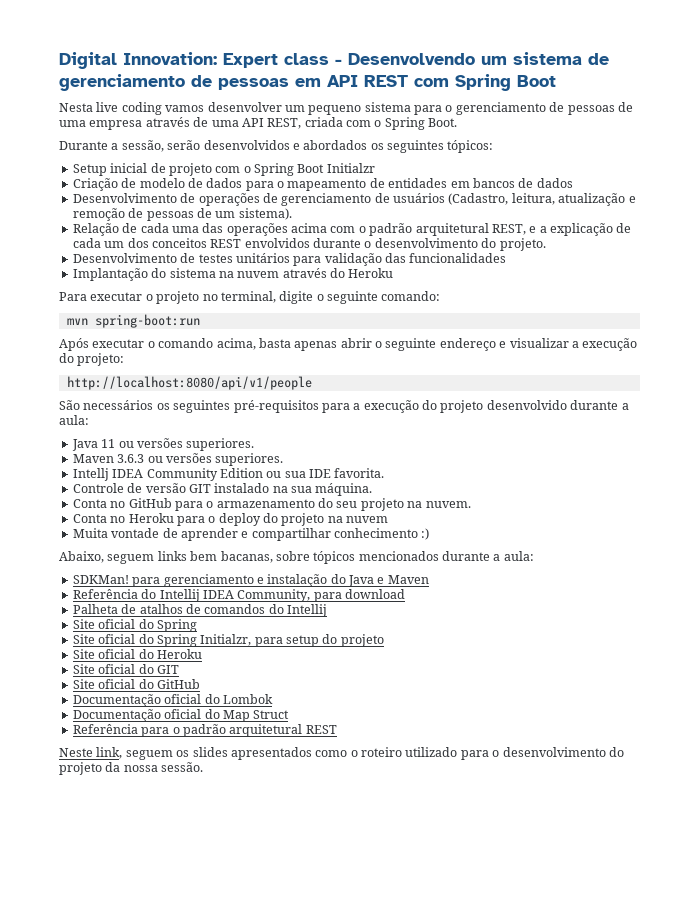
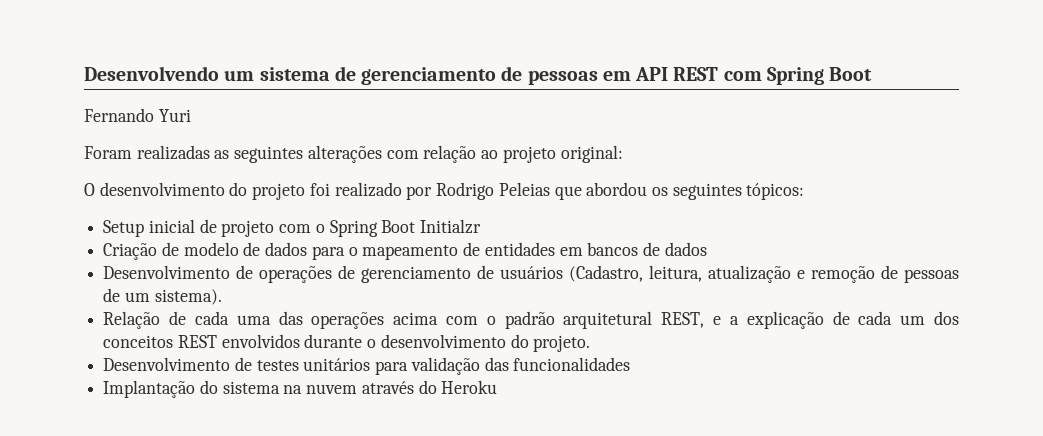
[59,52,342,69] Digital Innovation: Expert class - -> (84, 73) none
[59,102,633,115] [59,117,458,130] [59,140,368,152] Nesta live coding vamos desenvolver um pequeno sistema para o gerenciamento de pessoas de uma empresa através de uma API REST, criada com o Spring Boot. // Durante a sessão, serão desenvolvidos e abordados -> [84,108,191,122] [84,145,623,163] [84,182,648,200] Fernando Yuri // Foram realizadas as seguintes alterações com relação ao projeto original: // O desenvolvimento do projeto foi realizado por Rodrigo Peleias que abordou
[59,291,441,304] [66,314,200,328] [59,338,638,351] [59,353,125,366] [66,376,312,390] [59,400,629,413] [59,415,89,425] [71,438,255,451] [72,453,284,466] [72,468,385,481] [72,483,373,496] [72,498,471,511] [72,513,389,526] [72,528,430,541] [59,551,534,564] [72,574,429,587] [72,589,405,602] [72,604,327,617] [72,619,197,632] [72,634,384,647] [72,649,202,659] [72,664,179,674] [72,679,200,689] [72,694,273,707] [72,709,290,722] [72,724,337,737] [59,747,624,760] [59,762,204,775] // Para executar o projeto no terminal, digite o seguinte comando: // mvn spring-boot:run // Após executar o comando acima, basta apenas abrir o seguinte endereço e visualizar a execução do projeto: // http://localhost:8080/api/v1/people // São necessários os seguintes pré-requisitos para a execução do projeto desenvolvido durante a aula: // Java 11 ou versões superiores. // Maven 3.6.3 ou versões superiores. // Intellj IDEA Community Edition ou sua IDE favorita. // Controle de versão GIT instalado na sua máquina. // Conta no GitHub para o armazenamento do seu projeto na nuvem. // Conta no Heroku para o deploy do projeto na nuvem // Muita vontade de aprender e compartilhar conhecimento :) // Abaixo, seguem links bem bacanas, sobre tópicos mencionados durante a aula: // SDKMan! para gerenciamento e instalação do Java e Maven // Referência do Intellij IDEA Community, para download // Palheta de atalhos de comandos do Intellij // Site oficial do Spring // Site oficial do Spring Initialzr, para setup do projeto // Site oficial do Heroku // Site oficial do GIT // Site oficial do GitHub // Documentação oficial do Lombok // Documentação oficial do Map Struct // Referência para o padrão arquitetural REST // Neste link, seguem os slides apresentados como o roteiro utilizado para o desenvolvimento do projeto da nossa sessão. -> (498, 387) none

